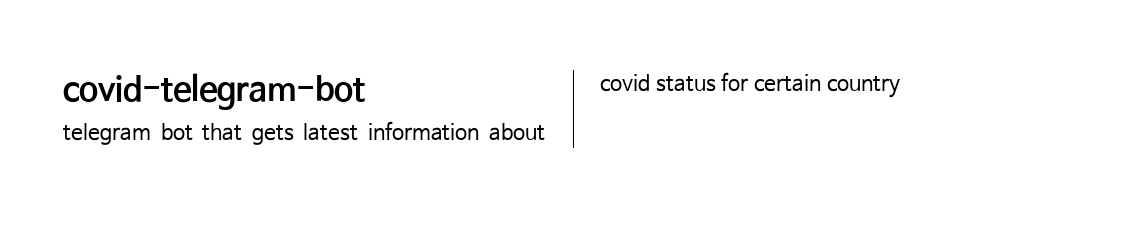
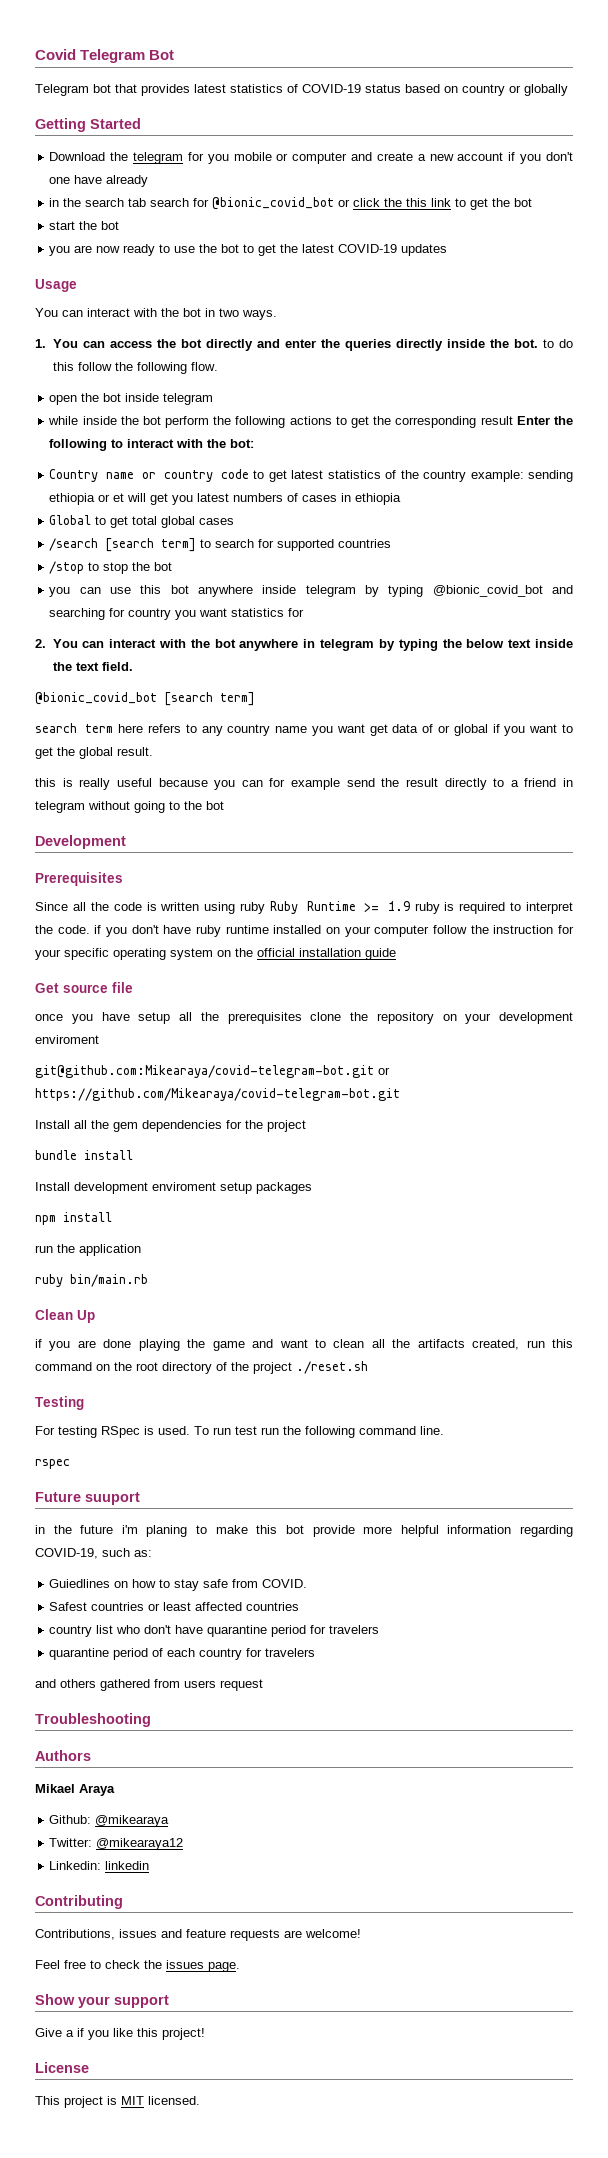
[63,73,365,110] [63,121,545,145] [600,72,900,98] covid-telegram-bot // telegram bot that gets latest information about covid status for certain country -> [35,49,175,63] [35,84,568,96] [35,118,141,132] [49,152,574,164] [49,175,149,187] [49,197,533,210] [49,221,120,230] [49,244,448,256] [35,279,77,292] [35,308,277,320] [35,339,574,351] [52,362,218,374] [49,393,214,405] [48,416,573,428] [49,439,255,451] [49,469,573,482] [49,493,402,505] [49,515,235,528] [49,538,392,552] [49,561,173,574] [49,585,573,597] [49,608,305,620] [35,639,573,651] [52,662,133,671] [35,692,255,706] [35,723,574,736] [35,747,153,759] [35,778,573,790] [35,801,224,813] [35,835,126,849] [35,872,123,886] [35,901,573,914] [35,925,575,937] [35,948,396,960] [35,982,133,993] [35,1012,573,1024] [35,1035,99,1044] [35,1065,390,1078] [35,1088,400,1101] [35,1120,306,1132] [35,1150,133,1160] [35,1182,312,1194] [35,1212,112,1225] [35,1244,141,1256] [35,1274,148,1287] [35,1309,95,1323] [35,1339,573,1351] [35,1361,368,1374] [35,1396,84,1410] [35,1426,444,1438] [35,1459,70,1469] [35,1492,140,1505] [35,1525,574,1537] [35,1548,152,1559] [49,1579,308,1591] [49,1602,300,1611] [49,1625,380,1637] [49,1648,316,1660] [35,1679,263,1691] [35,1713,151,1727] [35,1750,91,1761] [35,1784,115,1796] [49,1815,170,1827] [49,1838,184,1850] [49,1861,150,1870] [35,1895,123,1909] [35,1929,361,1941] [35,1960,240,1972] [35,1994,169,2008] [35,2028,205,2040] [35,2062,89,2073] [35,2096,200,2108] Covid Telegram Bot // Telegram bot that provides latest statistics of COVID-19 status based on country or globally // Getting Started // Download the telegram for you mobile or computer and create a new account if you don't one have already // in the search tab search for @bionic_covid_bot or click the this link to get the bot // start the bot // you are now ready to use the bot to get the latest COVID-19 updates // Usage // You can interact with the bot in two ways. // 1. You can access the bot directly and enter the queries directly inside the bot. to do this follow the following flow. // open the bot inside telegram // while inside the bot perform the following actions to get the corresponding result Enter the following to interact with the bot: // Country name or country code to get latest statistics of the country example: sending ethiopia or et will get you latest numbers of cases in ethiopia // Global to get total global cases // /search [search term] to search for supported countries // /stop to stop the bot // you can use this bot anywhere inside telegram by typing @bionic_covid_bot and searching for country you want statistics for // 2. You can interact with the bot anywhere in telegram by typing the below text inside the text field. // @bionic_covid_bot [search term] // search term here refers to any country name you want get data of or global if you want to get the global result. // this is really useful because you can for example send the result directly to a friend in telegram without going to the bot // Development // Prerequisites // Since all the code is written using ruby Ruby Runtime >= 1.9 ruby is required to interpret the code. if you don't have ruby runtime installed on your computer follow the instruction for your specific operating system on the official installation guide // Get source file // once you have setup all the prerequisites clone the repository on your development enviroment // git@github.com:Mikearaya/covid-telegram-bot.git or https://github.com/Mikearaya/covid-telegram-bot.git // Install all the gem dependencies for the project // bundle install // Install development enviroment setup packages // npm install // run the application // ruby bin/main.rb // Clean Up // if you are done playing the game and want to clean all the artifacts created, run this command on the root directory of the project ./reset.sh // Testing // For testing RSpec is used. To run test run the following command line. // rspec // Future suuport // in the future i'm planing to make this bot provide more helpful information regarding COVID-19, such as: // Guiedlines on how to stay safe from COVID. // Safest countries or least affected countries // country list who don't have quarantine period for travelers // quarantine period of each country for travelers // and others gathered from users request // Troubleshooting // Authors // Mikael Araya // Github: @mikearaya // Twitter: @mikearaya12 // Linkedin: linkedin // Contributing // Contributions, issues and feature requests are welcome! // Feel free to check the issues page. // Show your support // Give a if you like this project! // License // This project is MIT licensed.

